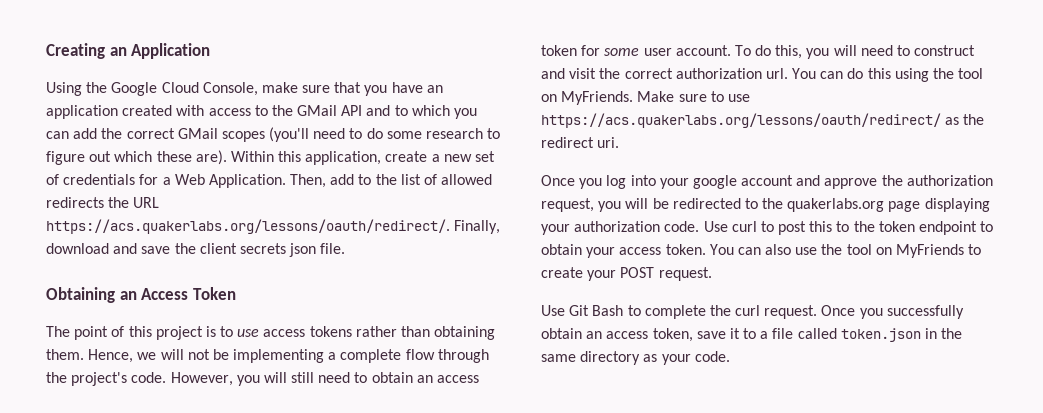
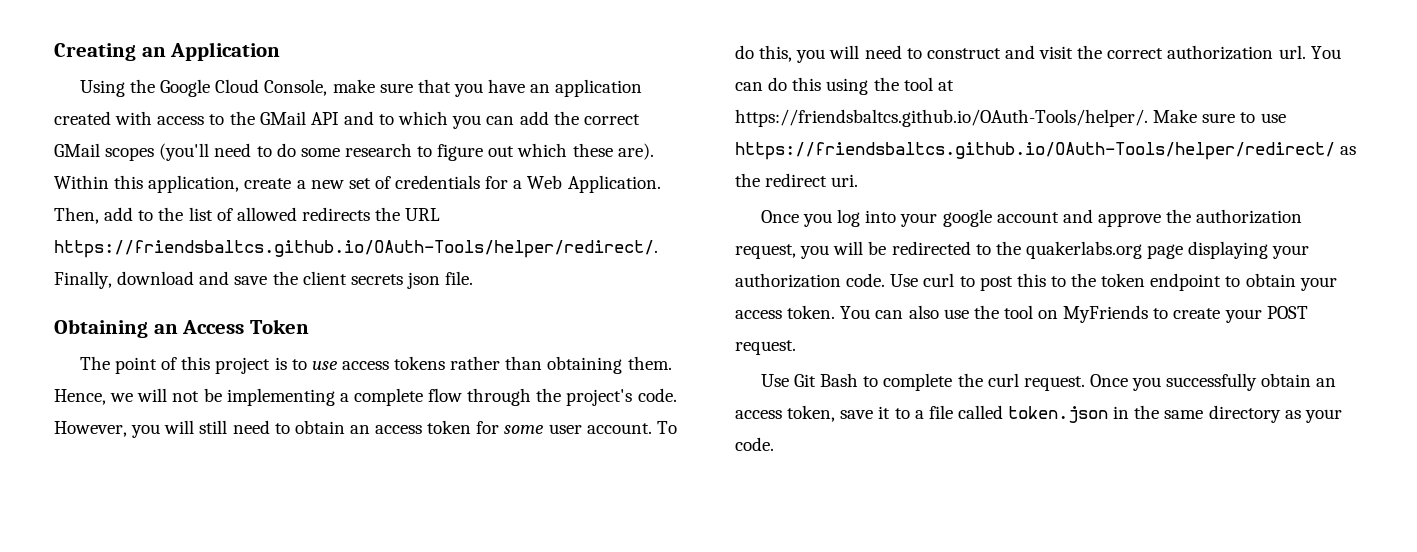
[46,219,450,234] https://acs.quakerlabs.org/lessons/oauth/redirect/. -> [54,240,658,258] https://friendsbaltcs.github.io/OAuth-Tools/helper/redirect/.
[541,91,634,105] on MyFriends. -> [937,80,954,91] [735,109,1148,127] at https://friendsbaltcs.github.io/OAuth-Tools/helper/.
[541,113,941,128] https://acs.quakerlabs.org/lessons/oauth/redirect/ -> [735,142,1335,160] https://friendsbaltcs.github.io/OAuth-Tools/helper/redirect/

